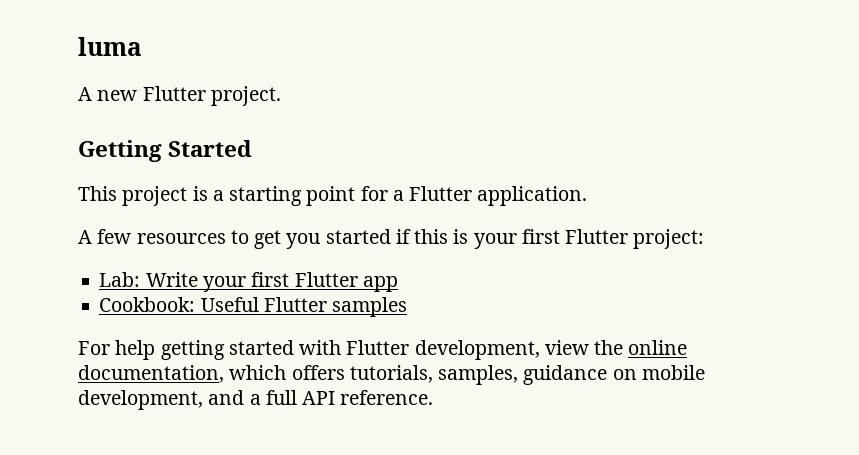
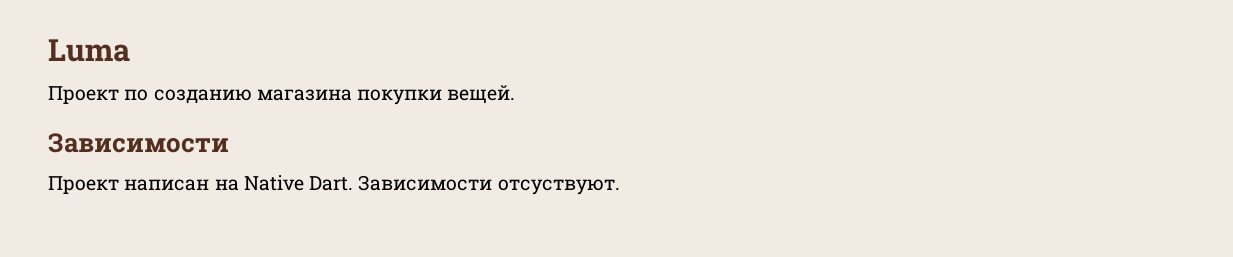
[78,37,142,56] [78,86,281,106] [78,140,253,162] [78,186,588,206] [78,229,705,249] [99,272,398,292] [99,297,408,317] [78,340,688,360] [78,365,705,385] [78,390,434,410] luma // A new Flutter project. // Getting Started // This project is a starting point for a Flutter application. // A few resources to get you started if this is your first Flutter project: // Lab: Write your first Flutter app // Cookbook: Useful Flutter samples // For help getting started with Flutter development, view the online documentation, which offers tutorials, samples, guidance on mobile development, and a full API reference. -> [48,39,130,62] [48,85,516,105] [48,133,229,153] [48,175,620,195] Luma // Проект по созданию магазина покупки вещей. // Зависимости // Проект написан на Native Dart. Зависимости отсуствуют.

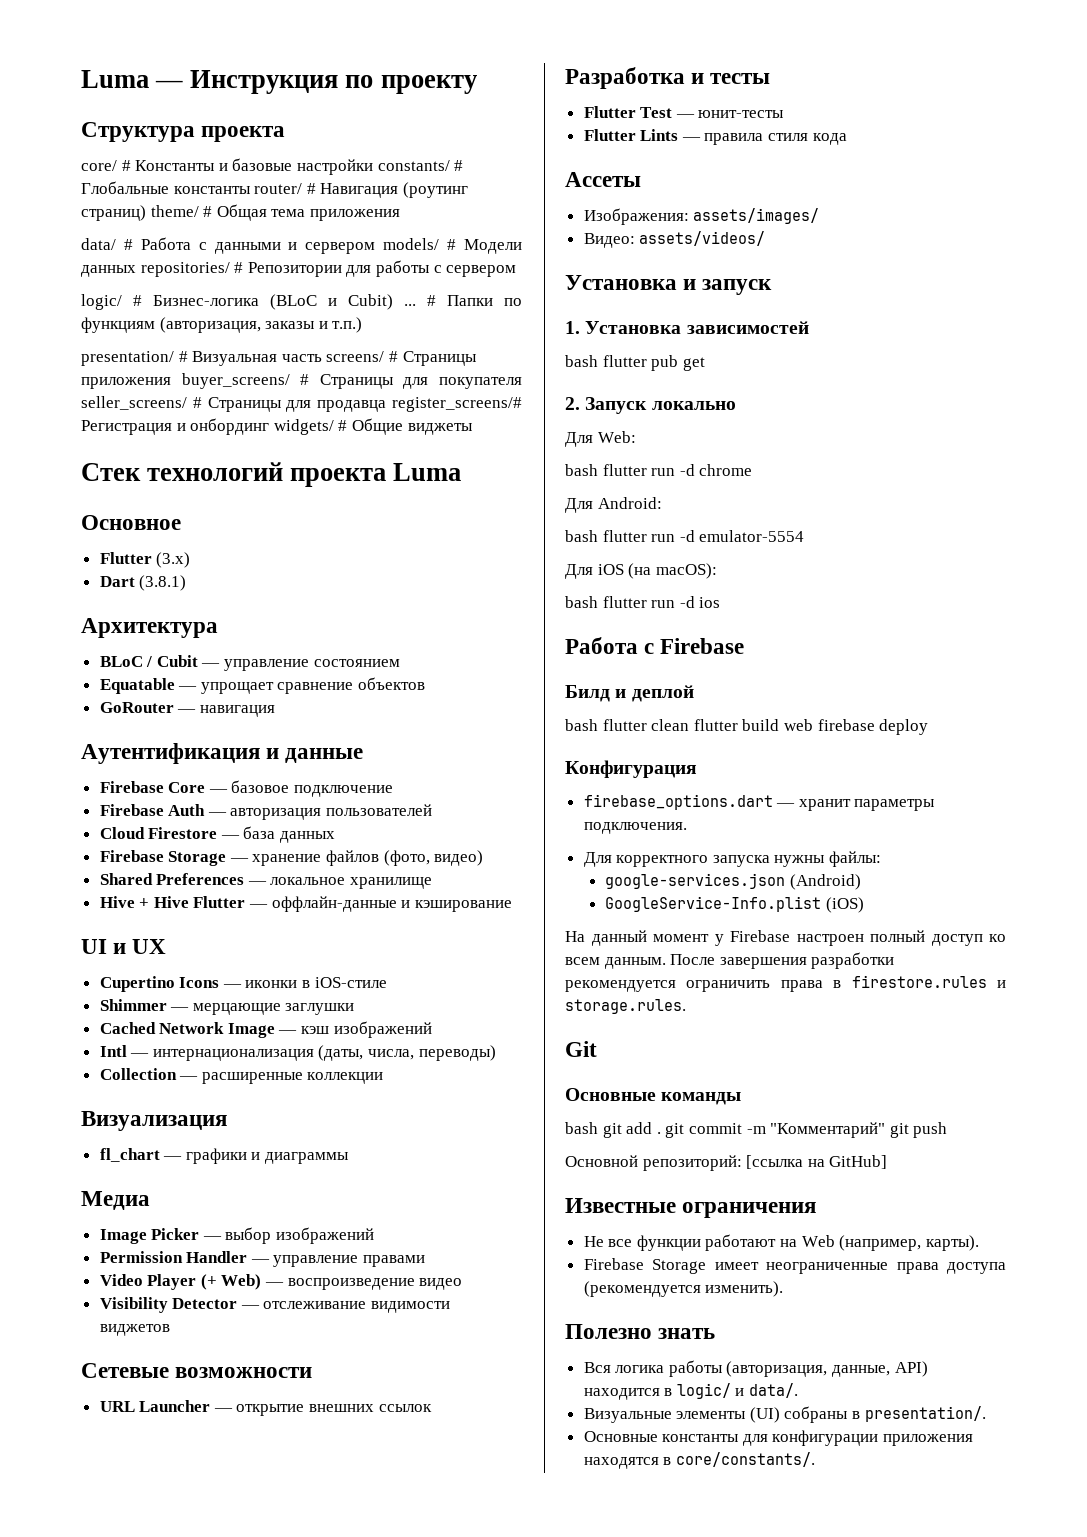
[48,39,130,62] [48,85,516,105] [48,133,229,153] [48,175,620,195] Luma // Проект по созданию магазина покупки вещей. // Зависимости // Проект написан на Native Dart. Зависимости отсуствуют. -> [81,70,477,94] [81,122,286,142] [81,158,464,175] [81,181,468,198] [81,204,400,221] [81,237,522,254] [81,260,517,277] [81,294,522,310] [81,317,363,333] [81,351,477,366] [81,373,522,389] [81,396,522,412] [81,418,473,435] [81,462,462,487] [81,515,181,530] [99,552,191,568] [99,575,187,591] [81,618,218,638] [99,655,400,671] [99,677,426,694] [99,702,275,717] [81,743,364,764] [99,780,394,797] [99,804,433,820] [99,826,336,843] [99,850,484,866] [99,873,433,889] [99,896,512,912] [81,939,167,954] [99,976,387,992] [99,999,355,1015] [99,1021,432,1038] [99,1045,496,1061] [99,1068,384,1084] [81,1111,227,1131] [99,1148,350,1164] [81,1191,150,1210] [99,1227,375,1244] [99,1251,426,1267] [99,1274,463,1290] [99,1297,451,1313] [99,1324,170,1336] [81,1363,313,1378] [99,1400,432,1416] [565,67,771,89] [583,106,785,118] [583,129,847,145] [565,172,641,187] [583,208,820,225] [583,231,766,248] [565,275,773,295] [565,321,809,334] [565,355,705,371] [565,397,736,414] [565,431,636,447] [565,464,753,476] [565,497,662,513] [565,530,805,542] [565,563,717,579] [565,596,721,608] [565,637,745,654] [565,685,694,702] [565,719,929,735] [565,760,697,778] [583,794,936,811] [583,822,687,834] [583,851,882,867] [605,873,862,890] [605,896,865,913] [565,930,1006,946] [565,952,895,969] [565,975,1006,992] [565,999,686,1014] [565,1041,597,1057] [565,1088,742,1105] [565,1122,948,1138] [565,1155,888,1171] [565,1198,817,1218] [583,1234,979,1251] [583,1258,1006,1274] [583,1281,784,1297] [565,1324,716,1339] [583,1360,928,1377] [583,1383,799,1400] [583,1406,986,1423] [583,1430,974,1446] [583,1452,815,1469] Luma — Инструкция по проекту // Структура проекта // core/ # Константы и базовые настройки constants/ # Глобальные константы router/ # Навигация (роутинг страниц) theme/ # Общая тема приложения // data/ # Работа с данными и сервером models/ # Модели данных repositories/ # Репозитории для работы с сервером // logic/ # Бизнес-логика (BLoC и Cubit) ... # Папки по функциям (авторизация, заказы и т.п.) // presentation/ # Визуальная часть screens/ # Страницы приложения buyer_screens/ # Страницы для покупателя seller_screens/ # Страницы для продавца register_screens/# Регистрация и онбординг widgets/ # Общие виджеты // Стек технологий проекта Luma // Основное // Flutter (3.x) // Dart (3.8.1) // Архитектура // BLoC / Cubit — управление состоянием // Equatable — упрощает сравнение объектов // GoRouter — навигация // Аутентификация и данные // Firebase Core — базовое подключение // Firebase Auth — авторизация пользователей // Cloud Firestore — база данных // Firebase Storage — хранение файлов (фото, видео) // Shared Preferences — локальное хранилище // Hive + Hive Flutter — оффлайн-данные и кэширование // UI и UX // Cupertino Icons — иконки в iOS-стиле // Shimmer — мерцающие заглушки // Cached Network Image — кэш изображений // Intl — интернационализация (даты, числа, переводы) // Collection — расширенные коллекции // Визуализация // fl_chart — графики и диаграммы // Медиа // Image Picker — выбор изображений // Permission Handler — управление правами // Video Player (+ Web) — воспроизведение видео // Visibility Detector — отслеживание видимости виджетов // Сетевые возможности // URL Launcher — открытие внешних ссылок // Разработка и тесты // Flutter Test — юнит-тесты // Flutter Lints — правила стиля кода // Ассеты // Изображения: assets/images/ // Видео: assets/videos/ // Установка и запуск // 1. Установка зависимостей // bash flutter pub get // 2. Запуск локально // Для Web: // bash flutter run -d chrome // Для Android: // bash flutter run -d emulator-5554 // Для iOS (на macOS): // bash flutter run -d ios // Работа с Firebase // Билд и деплой // bash flutter clean flutter build web firebase deploy // Конфигурация // firebase_options.dart — хранит параметры подключения. // Для корректного запуска нужны файлы: // google-services.json (Android) // GoogleService-Info.plist (iOS) // На данный момент у Firebase настроен полный доступ ко всем данным. После завершения разработки рекомендуется ограничить права в firestore.rules и storage.rules. // Git // Основные команды // bash git add . git commit -m "Комментарий" git push // Основной репозиторий: [ссылка на GitHub] // Известные ограничения // Не все функции работают на Web (например, карты). // Firebase Storage имеет неограниченные права доступа (рекомендуется изменить). // Полезно знать // Вся логика работы (авторизация, данные, API) находится в logic/ и data/. // Визуальные элементы (UI) собраны в presentation/. // Основные константы для конфигурации приложения находятся в core/constants/.

